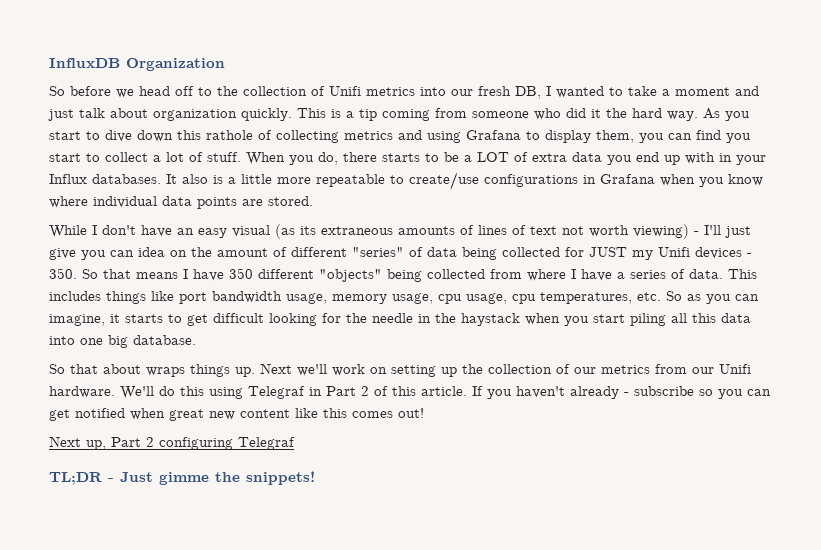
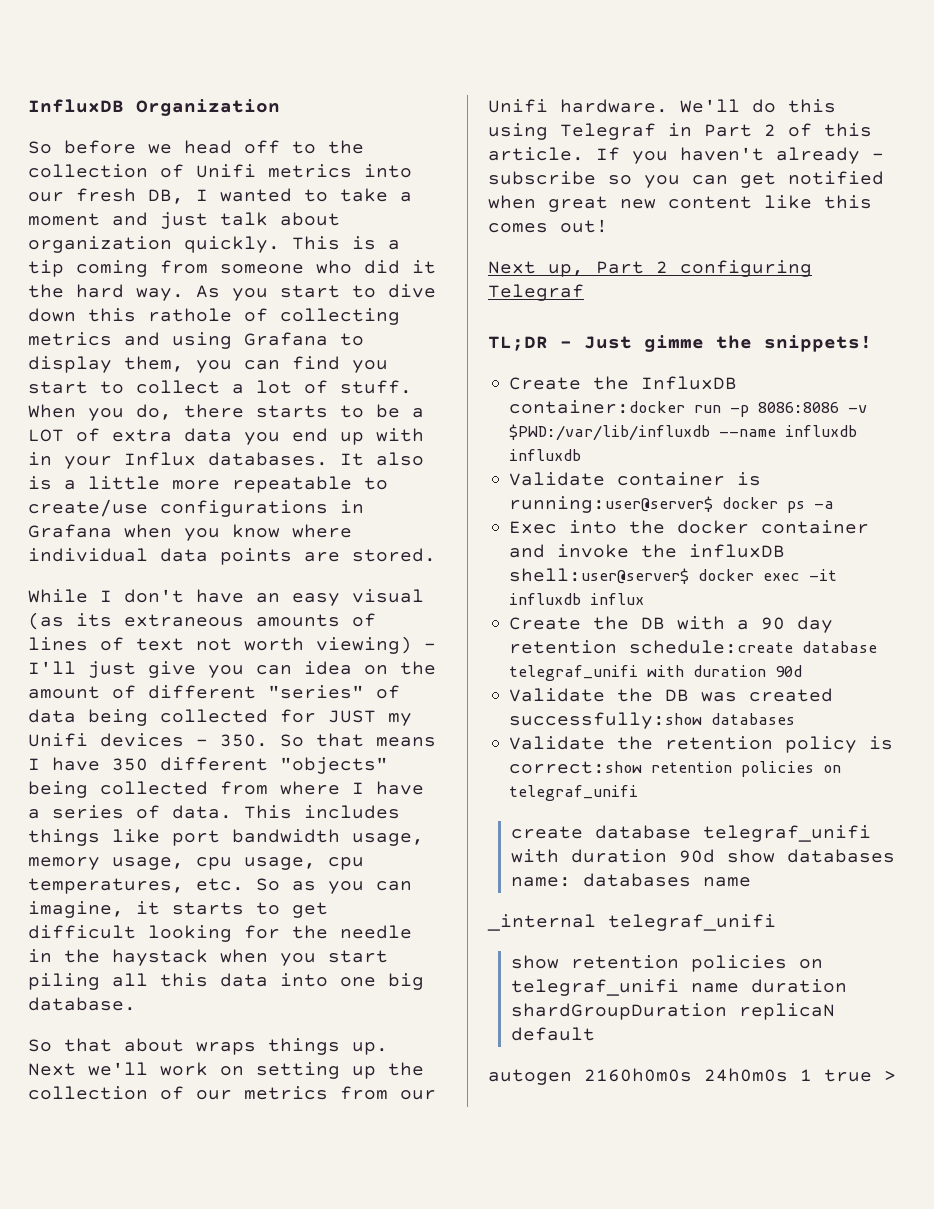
(315, 478) none -> [509,376,738,390] [509,400,868,417] [509,424,858,441] [509,449,582,461] [509,472,762,486] [509,496,835,513] [509,520,870,534] [509,544,786,558] [509,568,838,584] [509,593,645,605] [509,616,834,633] [509,640,878,654] [509,665,803,681] [509,688,834,702] [509,712,796,729] [509,736,894,753] [509,761,842,777] [509,785,639,801] [511,825,872,842] [511,849,896,863] [511,873,752,887] [487,914,776,931] [511,955,824,972] [511,979,848,996] [511,1003,836,1020] [511,1027,596,1041] [488,1068,896,1085] // Create the InfluxDB container:docker run -p 8086:8086 -v $PWD:/var/lib/influxdb --name influxdb influxdb // Validate container is running:user@server$ docker ps -a // Exec into the docker container and invoke the influxDB shell:user@server$ docker exec -it influxdb influx // Create the DB with a 90 day retention schedule:create database telegraf_unifi with duration 90d // Validate the DB was created successfully:show databases // Validate the retention policy is correct:show retention policies on telegraf_unifi // create database telegraf_unifi with duration 90d show databases name: databases name // _internal telegraf_unifi // show retention policies on telegraf_unifi name duration shardGroupDuration replicaN default // autogen 2160h0m0s 24h0m0s 1 true >

